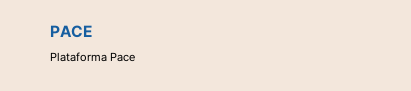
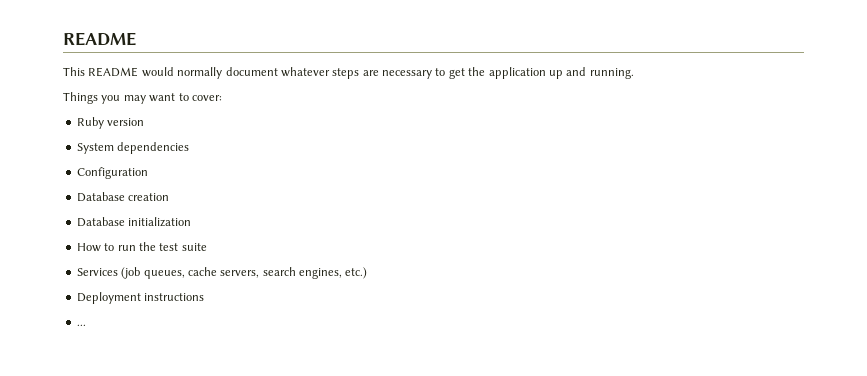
[50,25,92,38] [50,52,136,62] PACE // Plataforma Pace -> [63,32,136,46] [63,67,634,79] [63,92,222,104] [76,117,145,129] [76,142,190,154] [76,167,148,179] [76,192,170,202] [76,217,192,227] [76,242,207,252] [76,267,368,279] [76,292,205,304] [76,324,86,326] README // This README would normally document whatever steps are necessary to get the application up and running. // Things you may want to cover: // Ruby version // System dependencies // Configuration // Database creation // Database initialization // How to run the test suite // Services (job queues, cache servers, search engines, etc.) // Deployment instructions // ...

